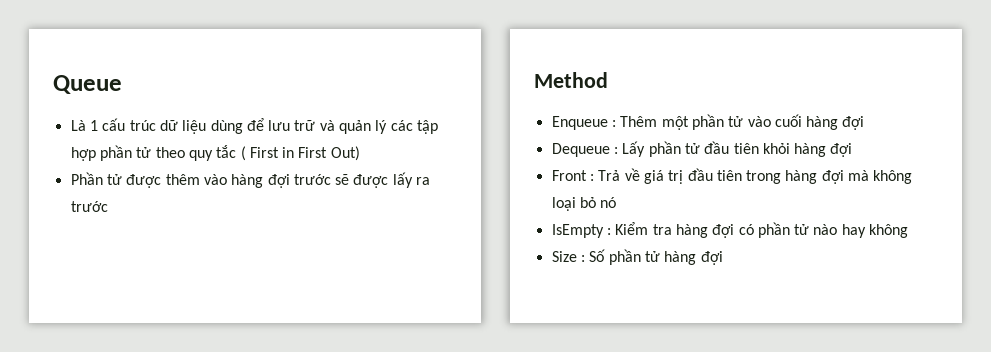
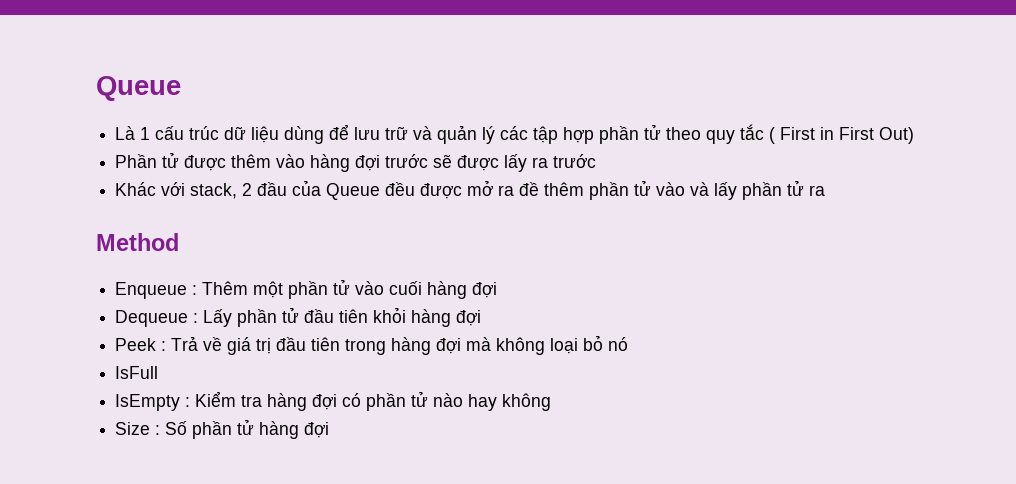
(108, 206) none -> [115,180,826,200] // Khác với stack, 2 đầu của Queue đều được mở ra đề thêm phần tử vào và lấy phần tử ra
[551,170,587,181] Front -> [115,338,157,351] Peek
(617, 202) none -> [115,366,159,379] // IsFull

